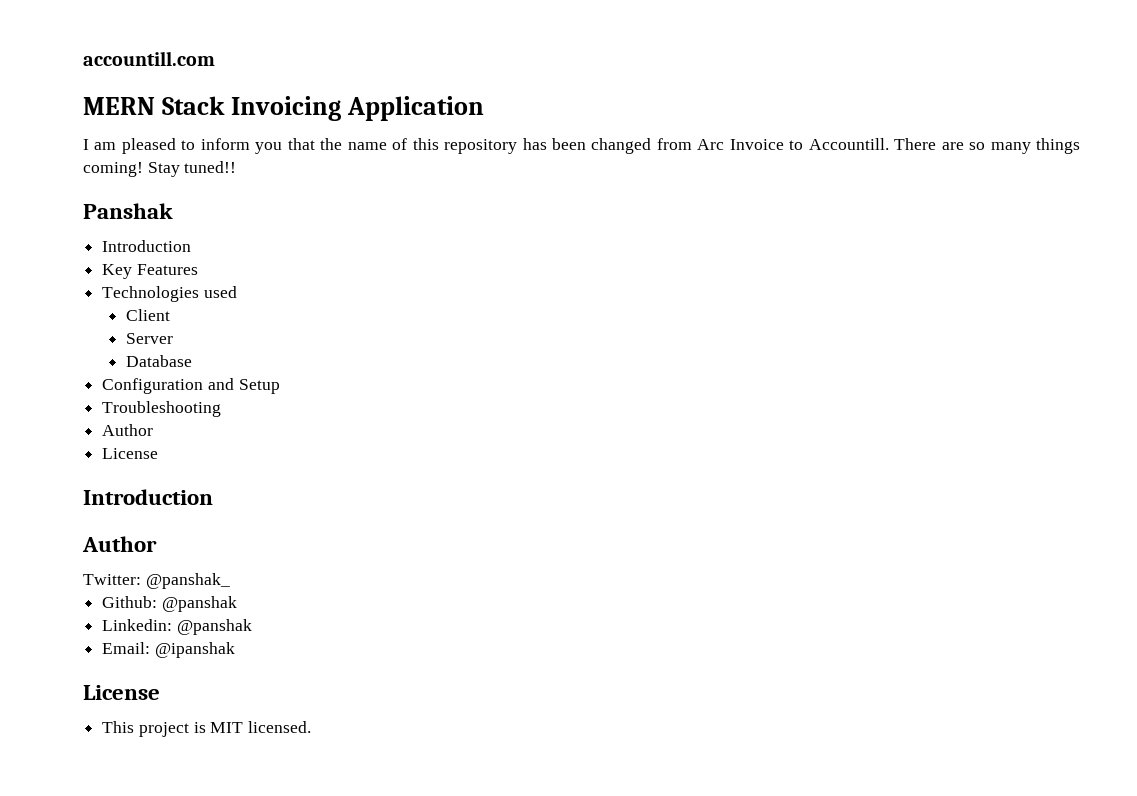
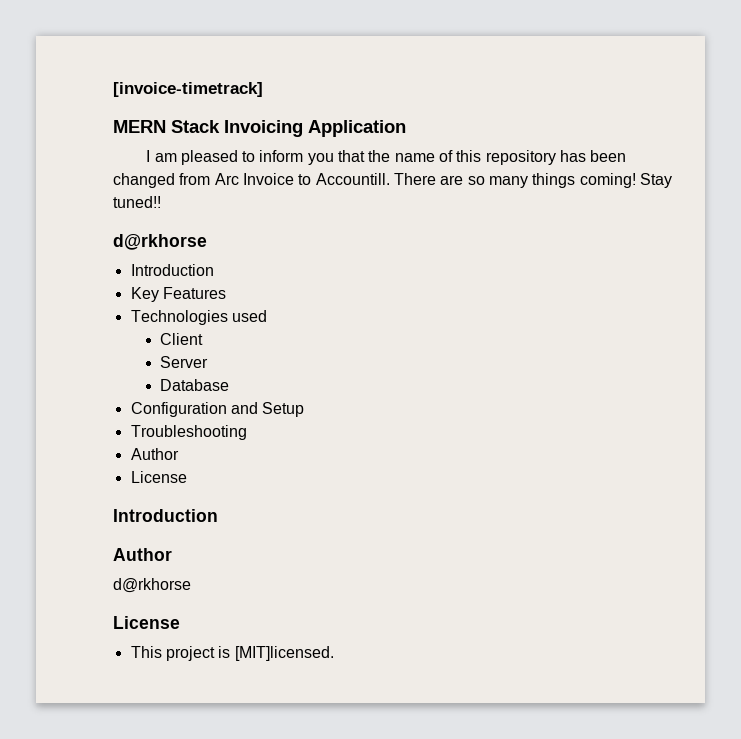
[83,51,215,66] accountill.com -> [113,82,263,97] [invoice-timetrack]
[83,203,173,219] Panshak -> [113,234,207,250] d@rkhorse
[83,573,230,589] [102,596,237,612] [102,619,252,635] [102,642,235,658] Twitter: @panshak_ // Github: @panshak // Linkedin: @panshak // Email: @ipanshak -> [113,578,191,593] d@rkhorse
[210,721,312,733] MIT licensed. -> [234,646,334,661] [MIT]licensed.

